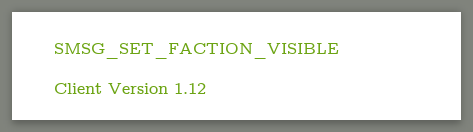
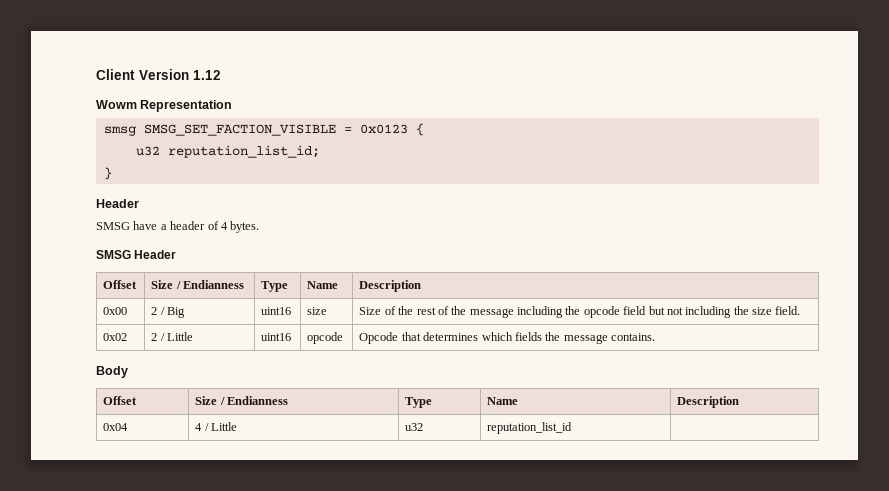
[54,43,339,59] SMSG_SET_FACTION_VISIBLE // -> (96, 74) none
(206, 88) none -> [96,100,233,112] [103,123,424,136] [135,145,320,158] [103,167,112,180] [96,199,139,208] [96,221,260,233] [96,250,177,259] [103,280,138,289] [151,280,245,289] [261,281,289,292] [307,281,339,289] [359,280,422,292] [103,307,128,315] [151,307,186,318] [261,307,292,315] [307,307,328,315] [359,306,801,318] [103,333,128,341] [151,332,194,341] [261,333,292,341] [307,332,344,344] [359,332,656,344] [96,366,128,378] [103,396,138,405] [195,396,289,405] [405,397,433,408] [487,397,519,405] [677,396,740,408] [103,423,129,431] [195,422,238,431] [405,423,424,431] [487,422,573,434] // Wowm Representation // smsg SMSG_SET_FACTION_VISIBLE = 0x0123 { // u32 reputation_list_id; // } // Header // SMSG have a header of 4 bytes. // SMSG Header // Offset | Size / Endianness | Type | Name | Description // 0x00 | 2 / Big | uint16 | size | Size of the rest of the message including the opcode field but not including the size field. // 0x02 | 2 / Little | uint16 | opcode | Opcode that determines which fields the message contains. // Body // Offset | Size / Endianness | Type | Name | Description // 0x04 | 4 / Little | u32 | reputation_list_id |

